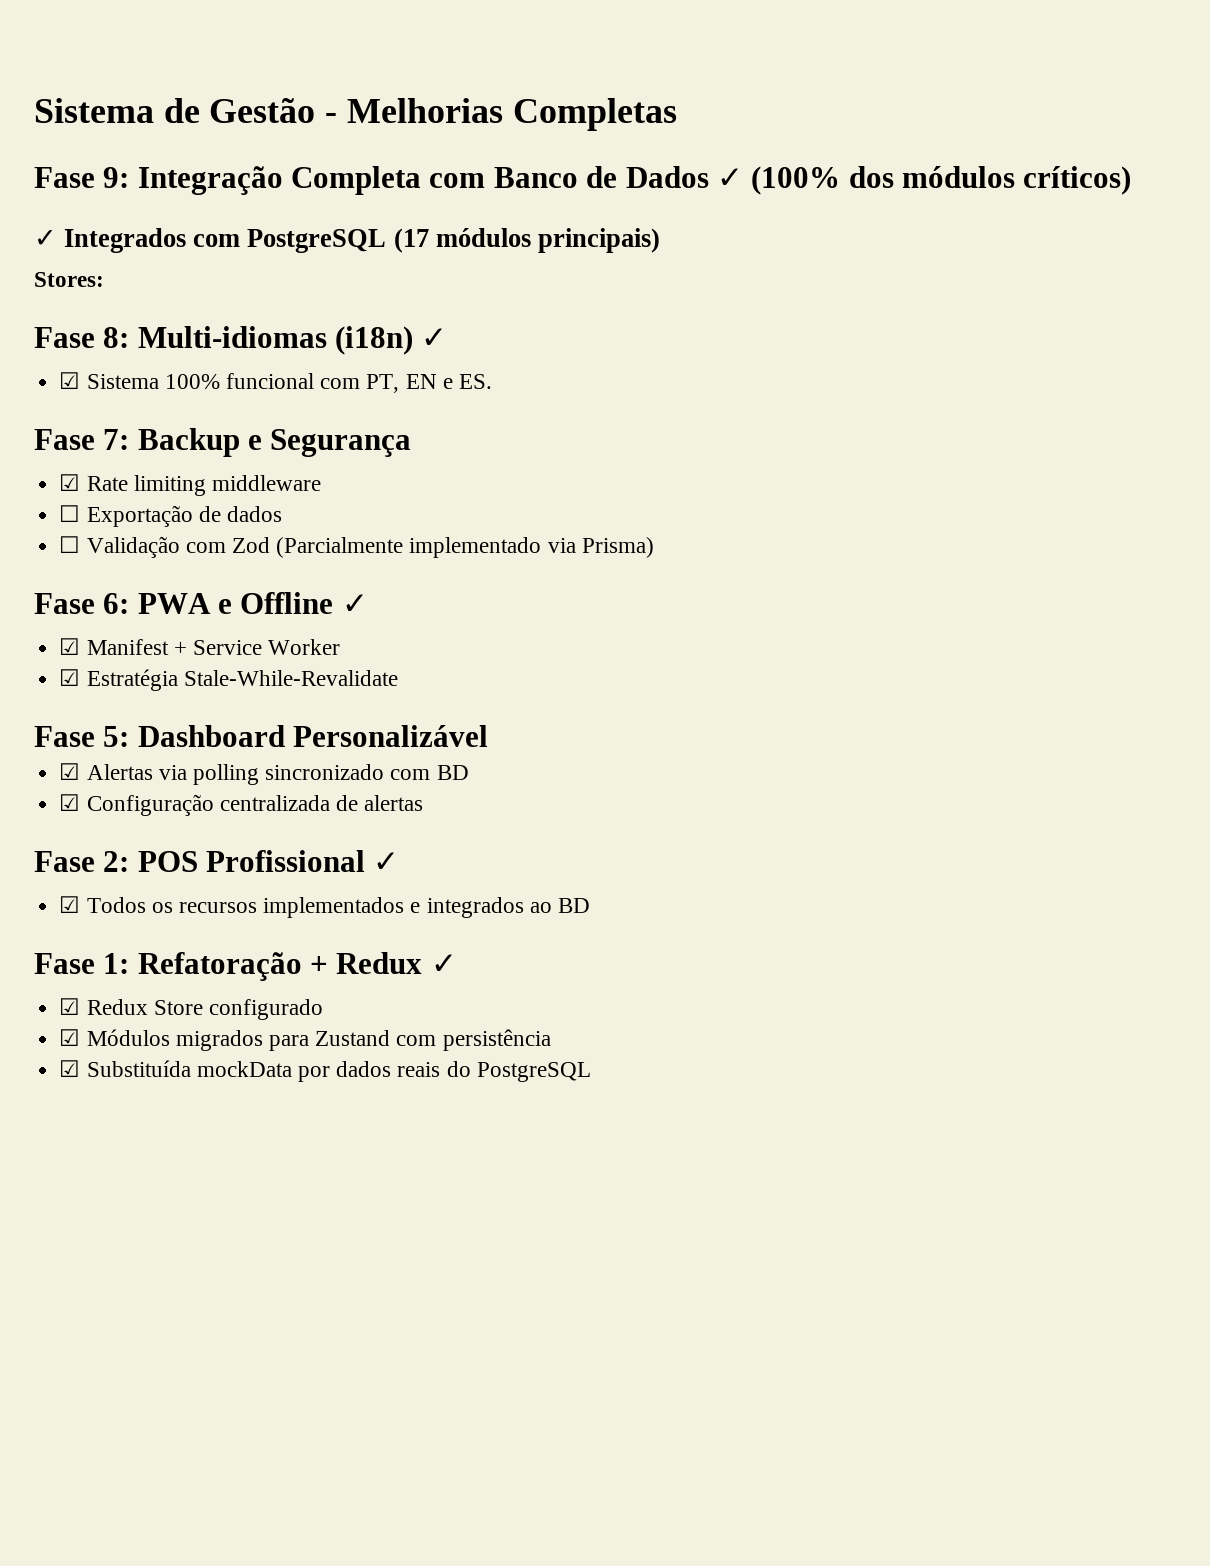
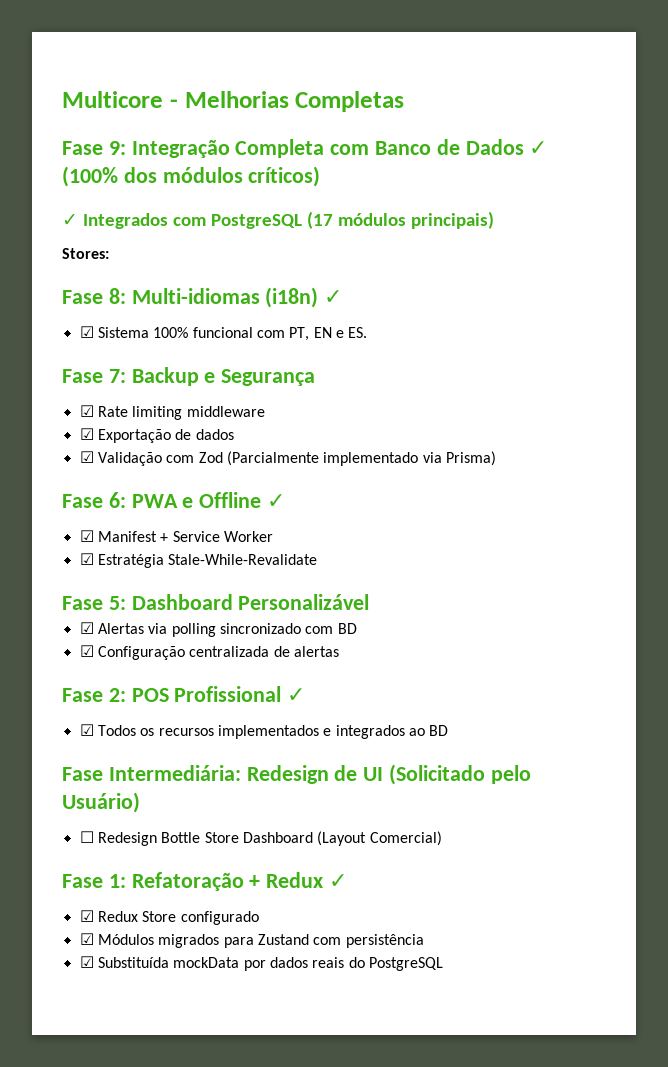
[34,98,316,123] Sistema de Gestão -> [62,91,163,108] Multicore
[59,505,81,522] ☐ -> [79,428,94,440] ☑
[59,536,81,553] ☐ -> [79,451,94,463] ☑
(590, 905) none -> [62,764,531,785] [62,792,140,813] [79,831,442,846] // Fase Intermediária: Redesign de UI (Solicitado pelo Usuário) // ☐ Redesign Bottle Store Dashboard (Layout Comercial)

